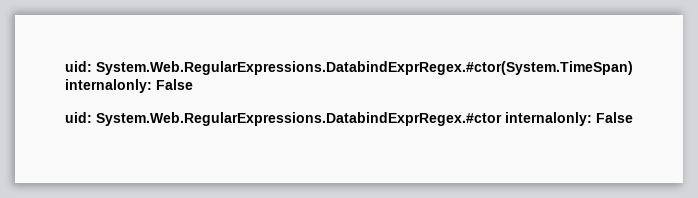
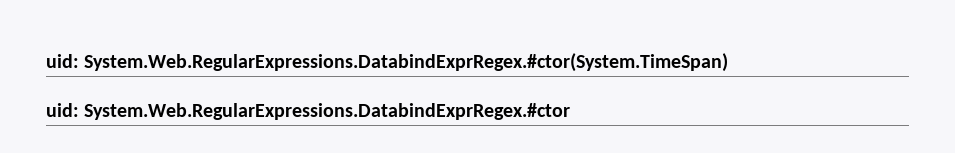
[65,79,193,93] internalonly: False -> (729, 62) none
[505,112,633,126] internalonly: False -> (571, 111) none

